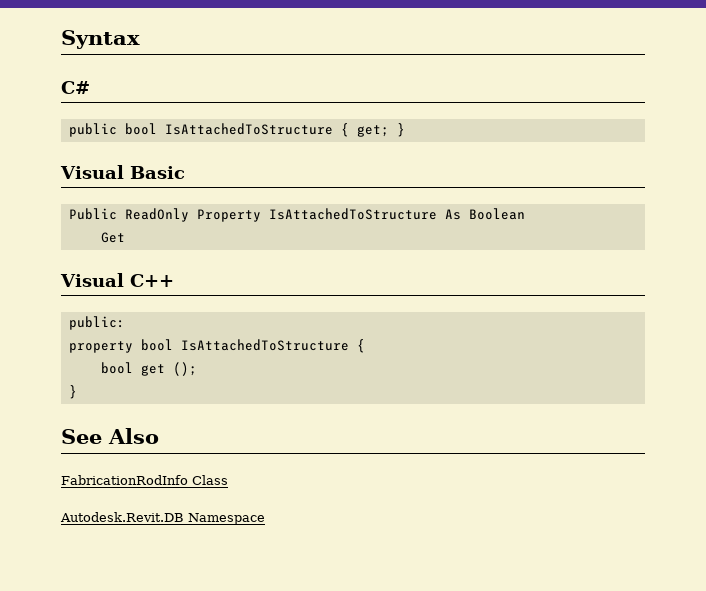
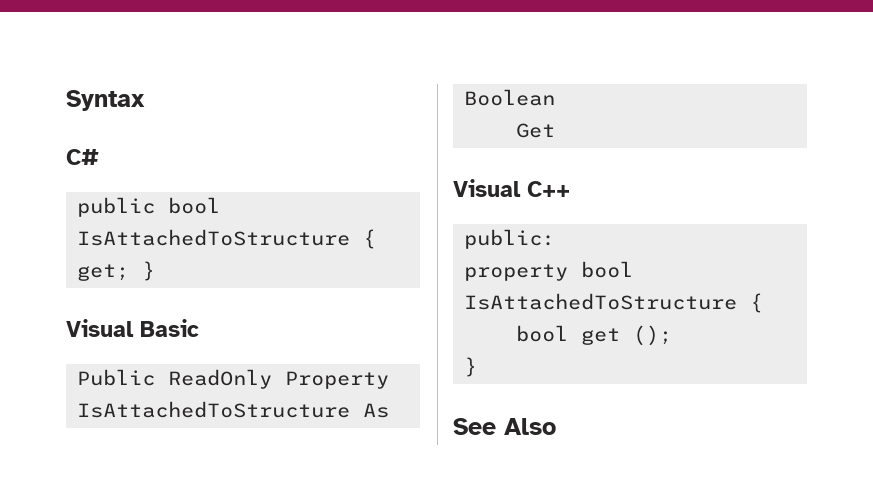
[61,475,228,485] [60,512,265,525] // FabricationRodInfo Class // Autodesk.Revit.DB Namespace -> (556, 426) none

